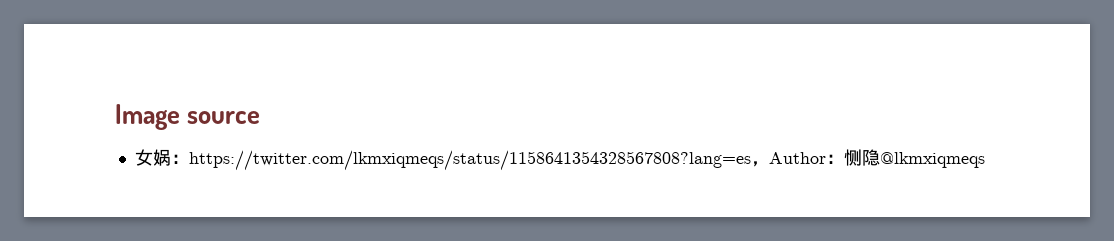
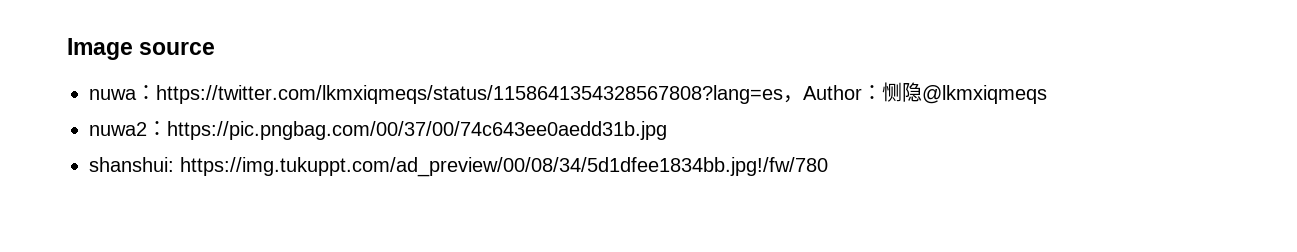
[134,149,171,166] 女娲 -> [89,89,137,100] nuwa
(985, 160) none -> [89,121,667,140] [89,157,828,177] // nuwa2：https://pic.pngbag.com/00/37/00/74c643ee0aedd31b.jpg // shanshui: https://img.tukuppt.com/ad_preview/00/08/34/5d1dfee1834bb.jpg!/fw/780

